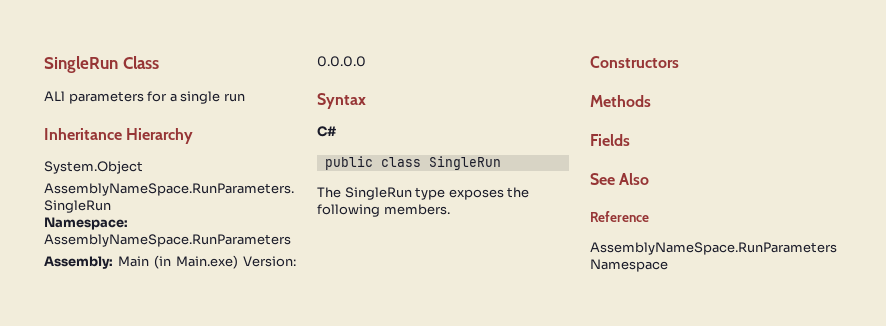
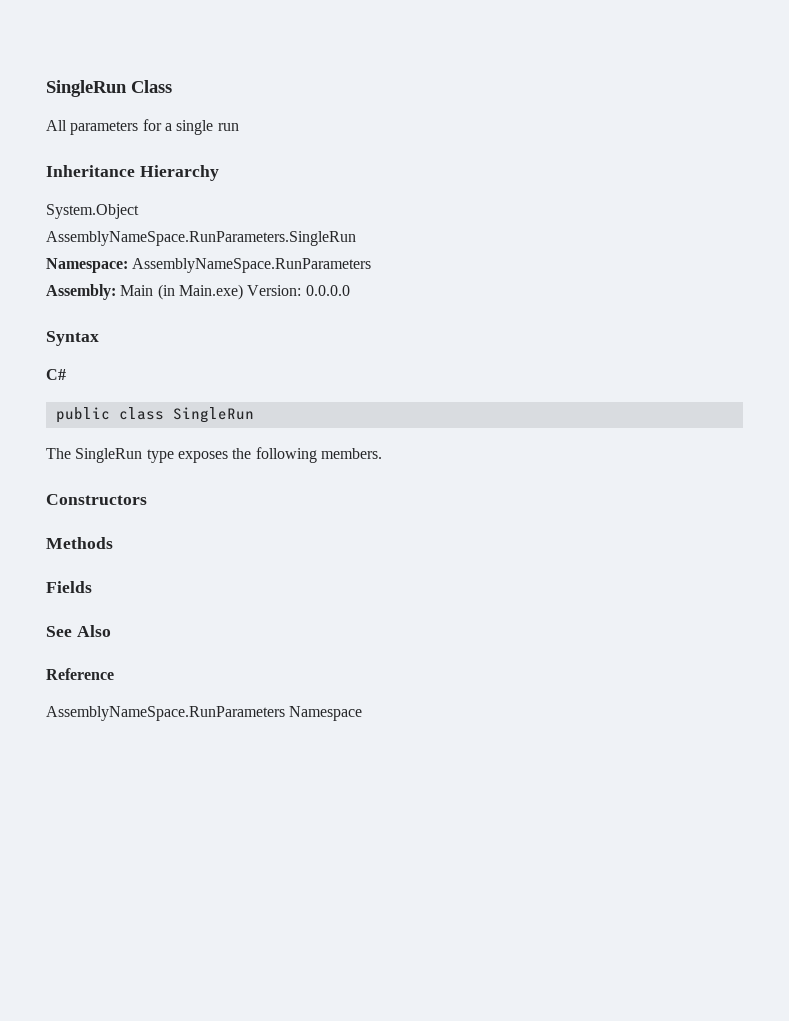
[44,91,65,101] ALl -> [46,120,67,131] All

